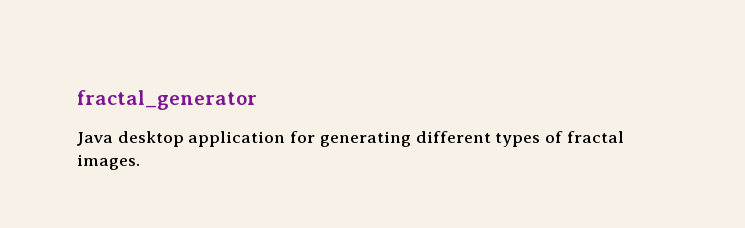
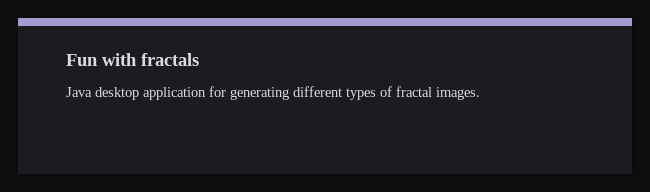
[77,90,257,110] fractal_generator -> [66,53,199,66] Fun with fractals

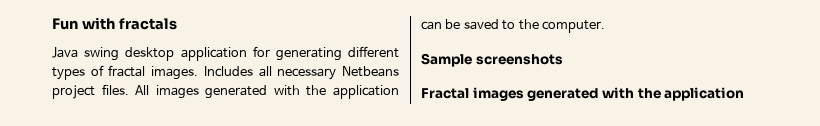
(92, 92) none -> [84,47,120,61] swing
(480, 93) none -> [203,66,400,80] [52,84,399,99] [421,19,605,33] [421,53,563,67] [421,87,745,101] Includes all necessary Netbeans project files. All images generated with the application can be saved to the computer. // Sample screenshots // Fractal images generated with the application

